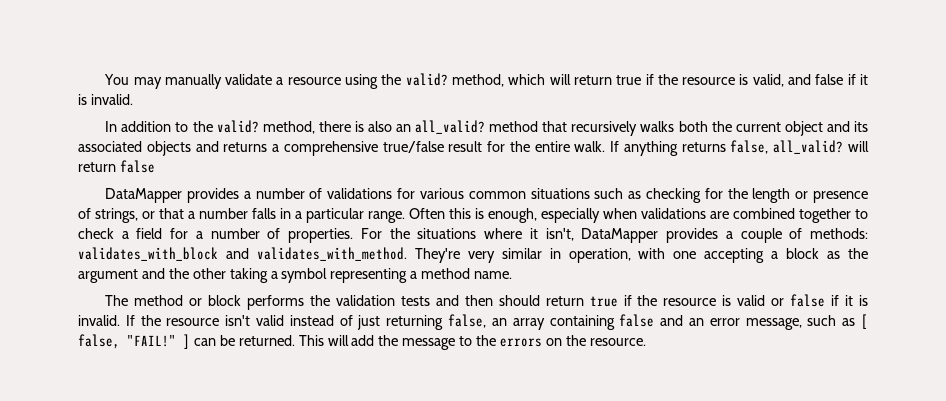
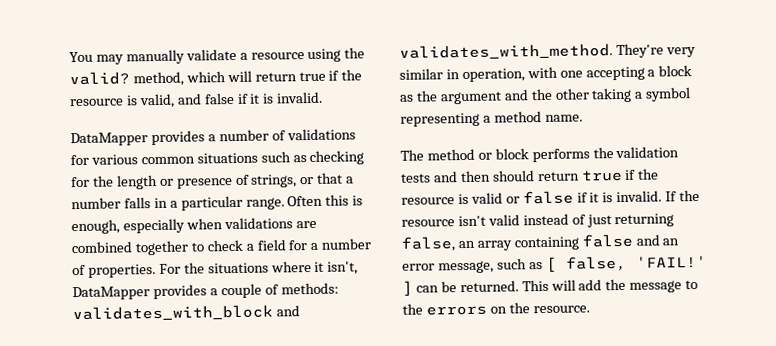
[105,120,869,136] [78,140,869,156] [78,160,155,173] // In addition to the valid? method, there is also an all_valid? method that recursively walks both the current object and its associated objects and returns a comprehensive true/false result for the entire walk. If anything returns false, all_valid? will return false -> (324, 97) none
[127,335,176,347] "FAIL!" -> [635,255,707,269] 'FAIL!'

